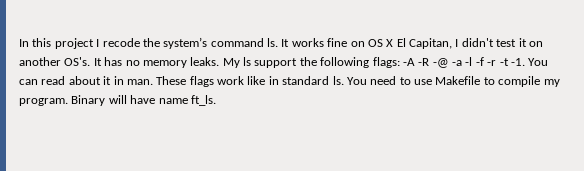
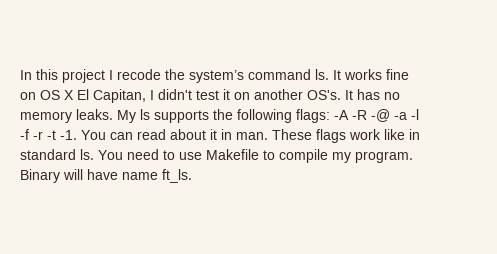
[254,58,298,68] support -> [154,110,209,123] supports

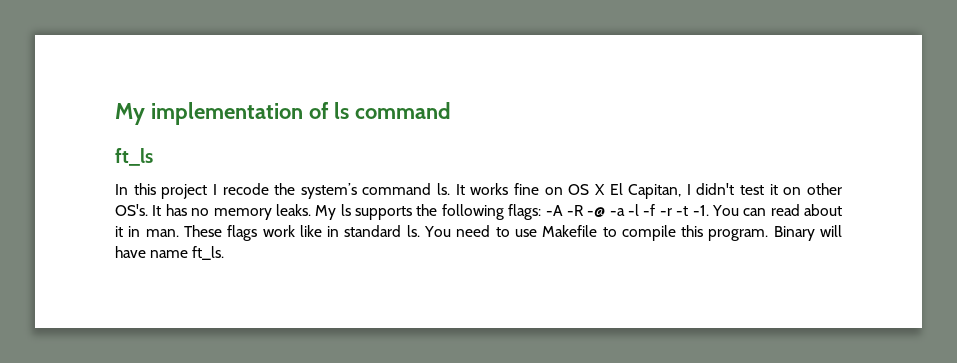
(20, 75) none -> [115,102,451,125] [115,148,153,166] My implementation of ls command // ft_ls //
[254,89,303,100] another -> [807,183,843,195] other
[332,152,351,163] my -> [681,225,704,237] this

